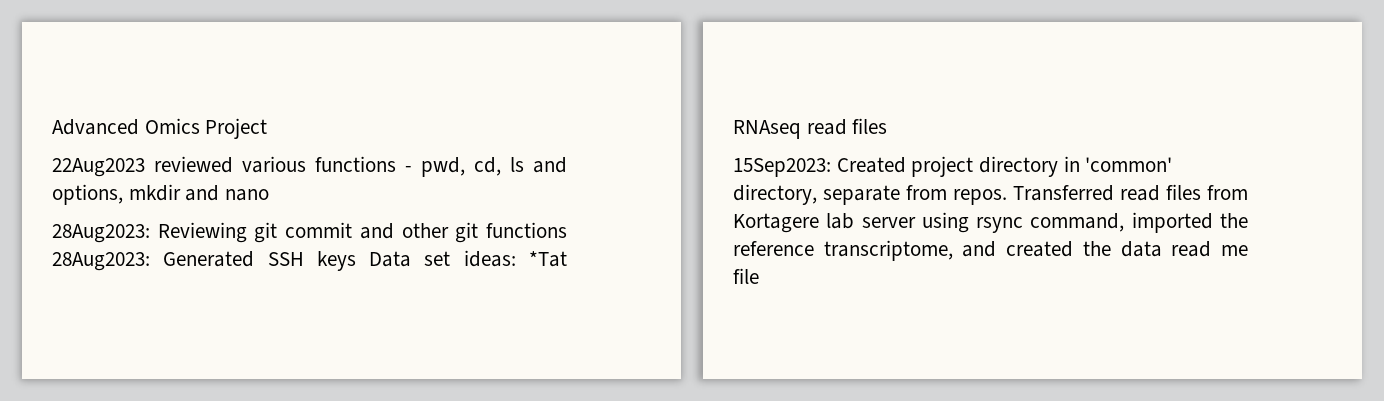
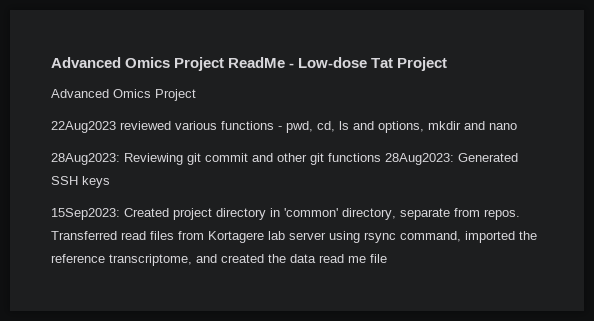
[52,118,268,139] Advanced Omics Project -> [51,57,448,71] [51,89,196,101] Advanced Omics Project ReadMe - Low-dose Tat Project // Advanced Omics Project
[369,250,567,267] [733,118,888,139] Data set ideas: *Tat RNAseq read files -> (110, 182) none

